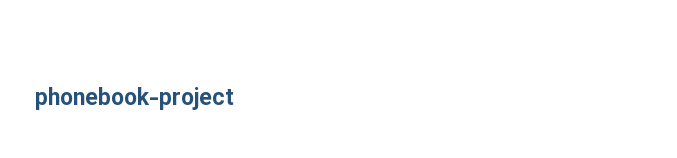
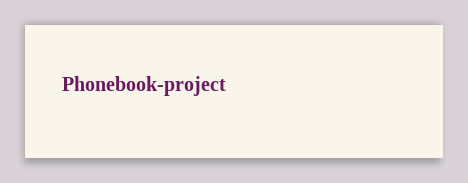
[35,87,234,110] phonebook-project -> [62,76,226,96] Phonebook-project

